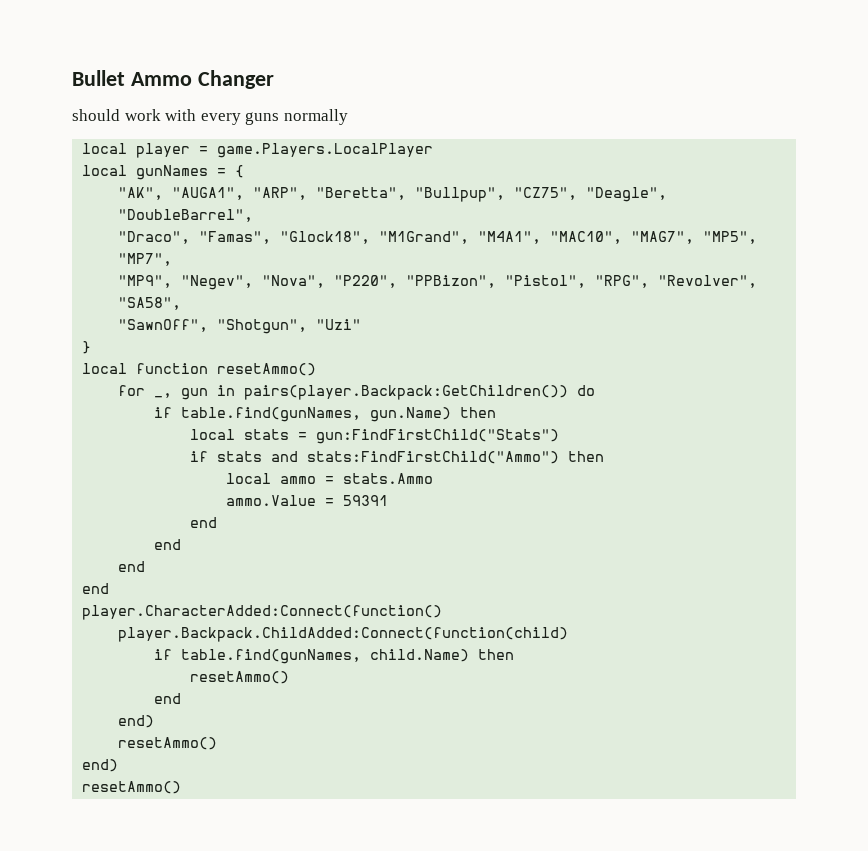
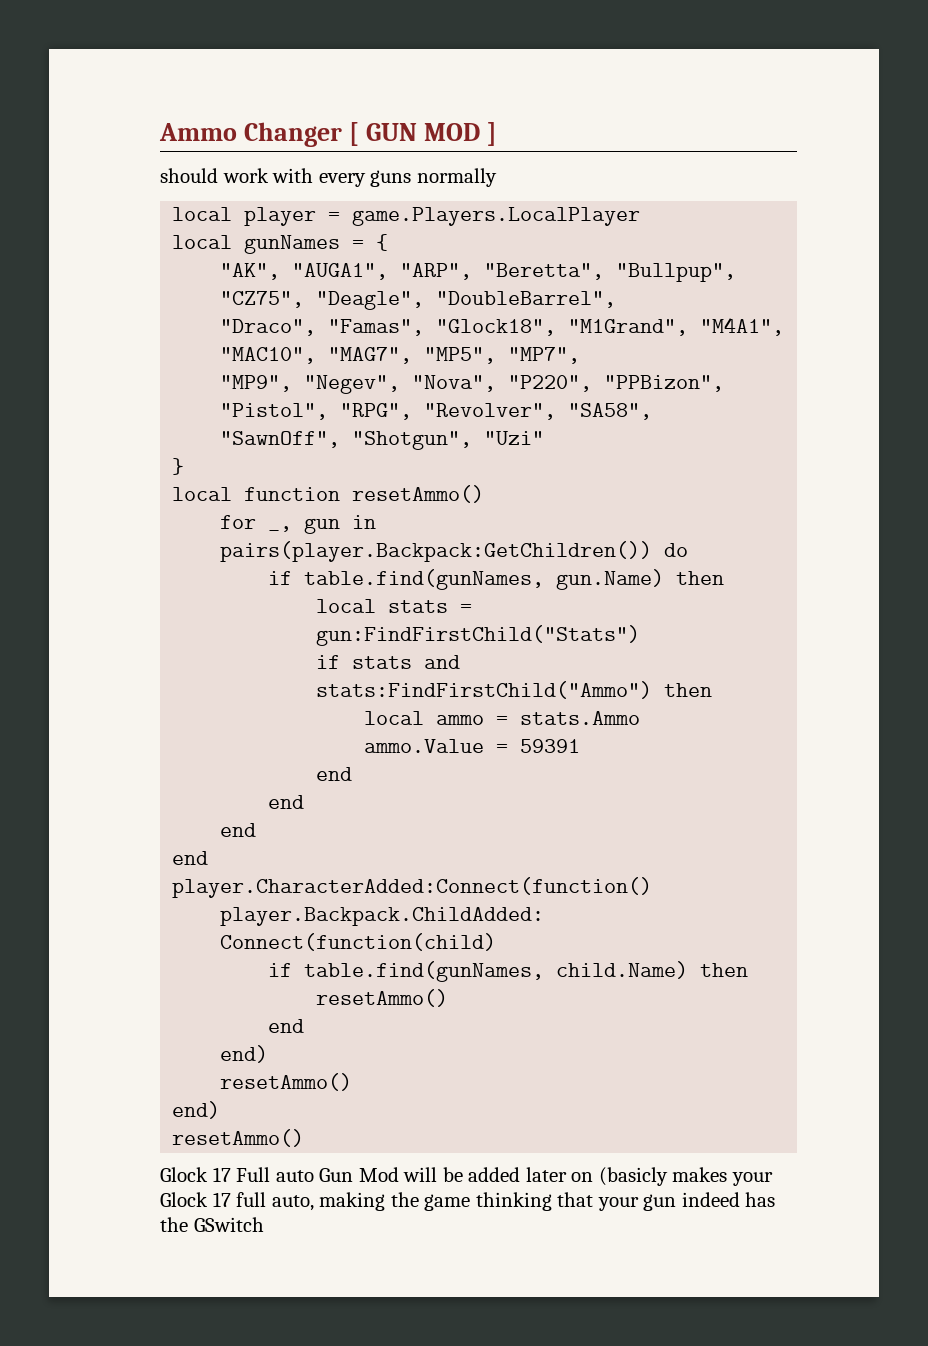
[72,70,125,86] Bullet -> (159, 132) none
(274, 79) none -> [349,122,498,146] [ GUN MOD ]
(182, 787) none -> [160,1167,773,1186] [160,1192,776,1211] [160,1217,264,1232] // Glock 17 Full auto Gun Mod will be added later on (basicly makes your Glock 17 full auto, making the game thinking that your gun indeed has the GSwitch

